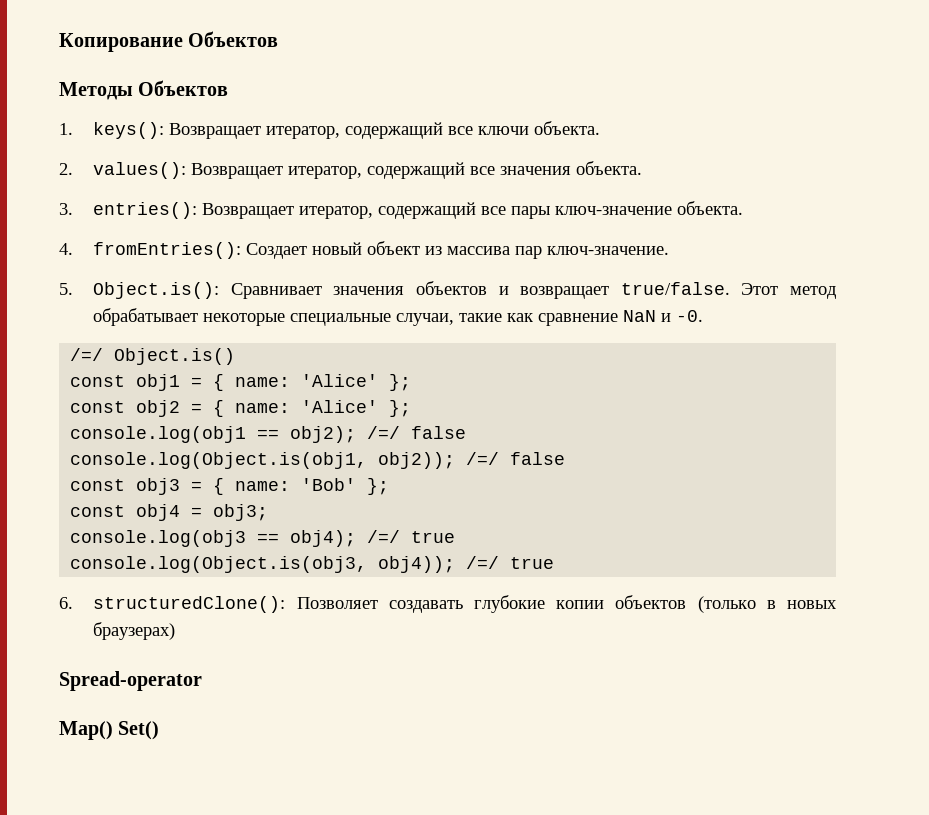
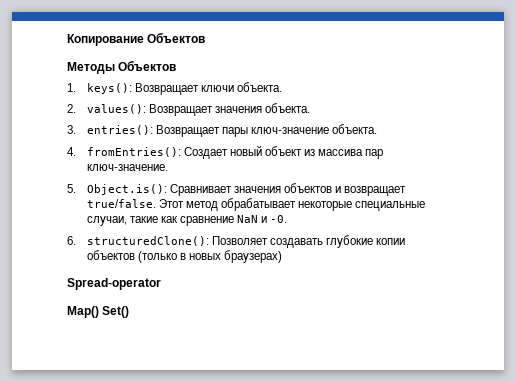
[266,122,474,139] итератор, содержащий все -> (199, 89) none
[288,162,496,179] итератор, содержащий все -> (213, 110) none
[299,202,507,219] итератор, содержащий все -> (220, 131) none
[70,348,236,365] [70,374,412,391] [70,400,412,417] [70,426,467,443] [70,452,566,469] [70,478,390,495] [70,504,269,521] [70,530,456,547] [70,556,555,573] // /=/ Object.is() // const obj1 = { name: 'Alice' }; // const obj2 = { name: 'Alice' }; // console.log(obj1 == obj2); /=/ false // console.log(Object.is(obj1, obj2)); /=/ false // const obj3 = { name: 'Bob' }; // const obj4 = obj3; // console.log(obj3 == obj4); /=/ true // console.log(Object.is(obj3, obj4)); /=/ true -> (288, 219) none

